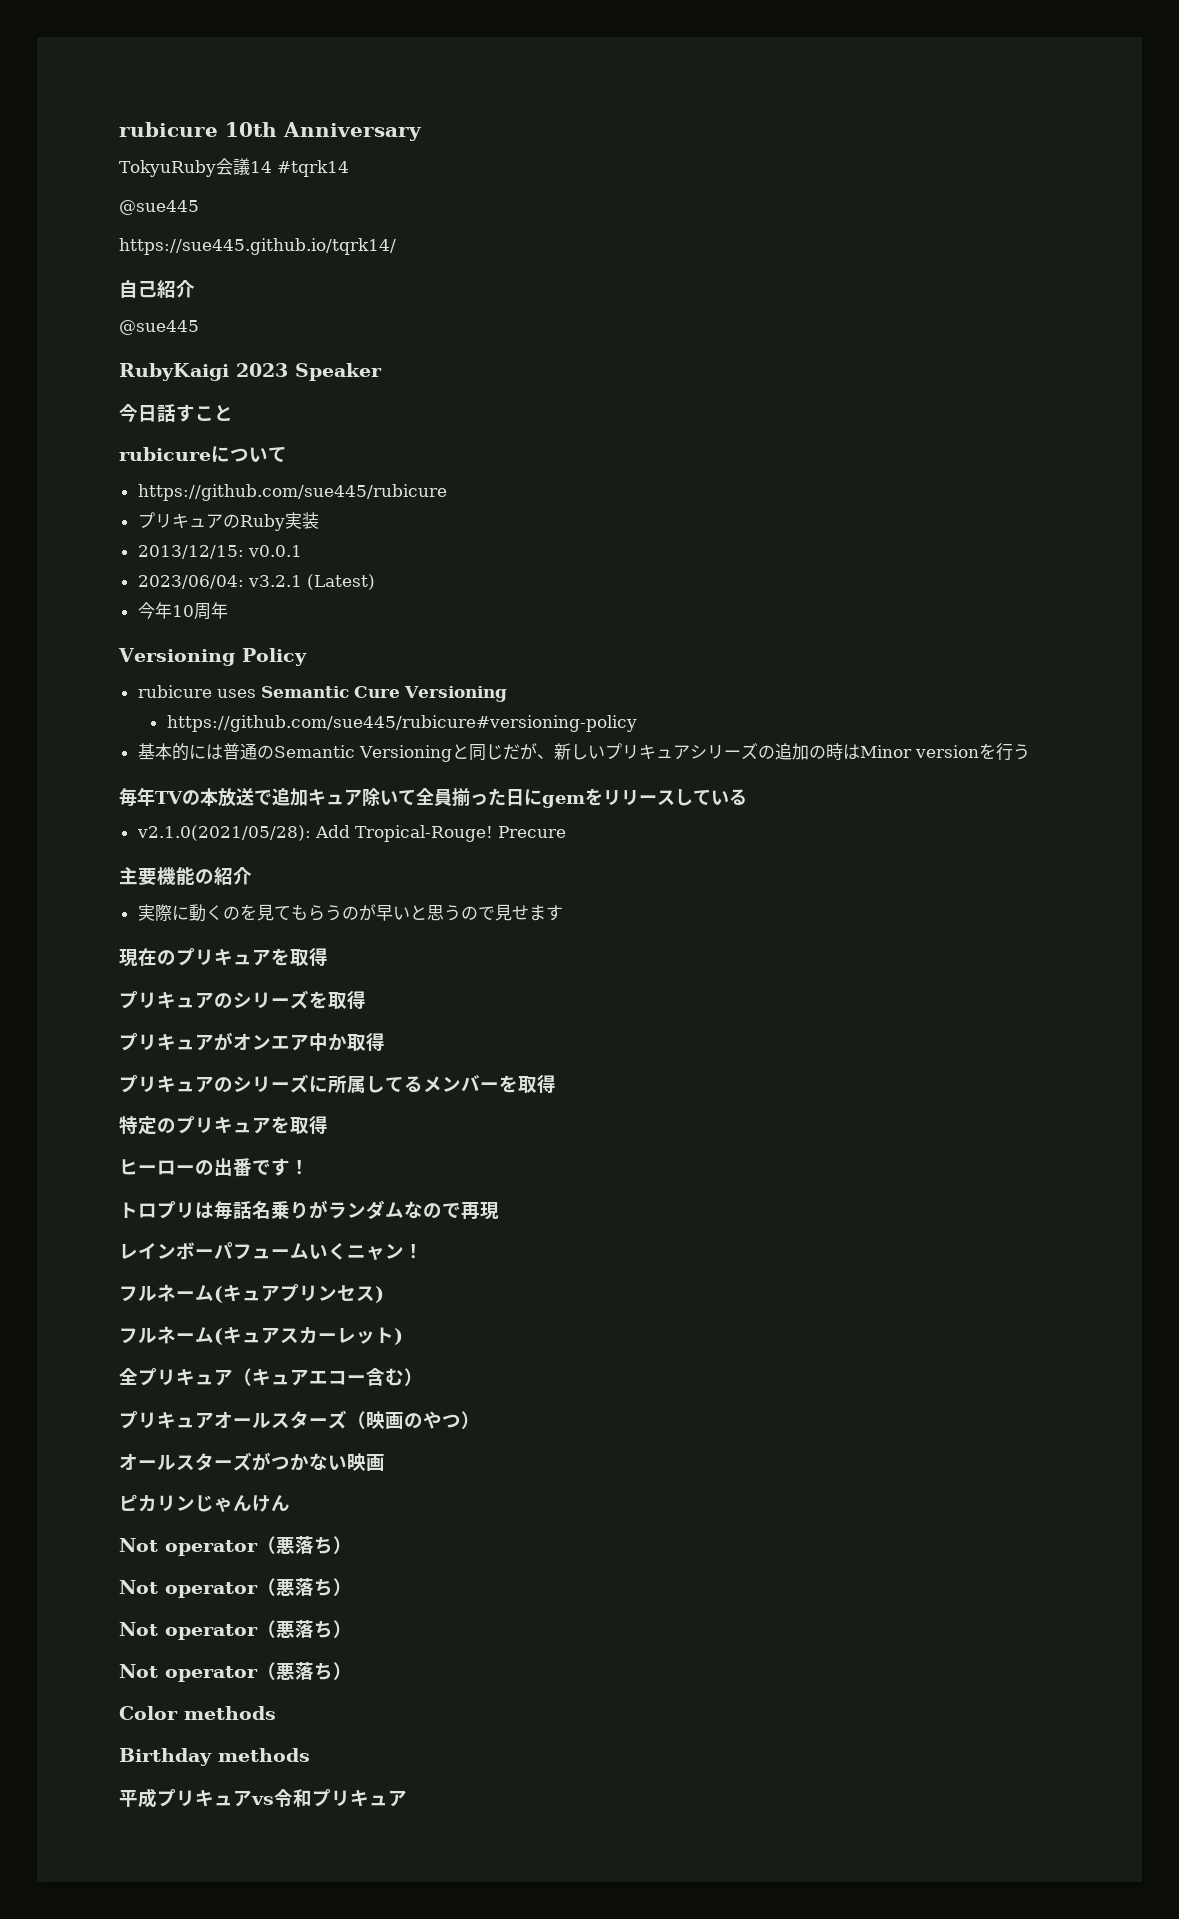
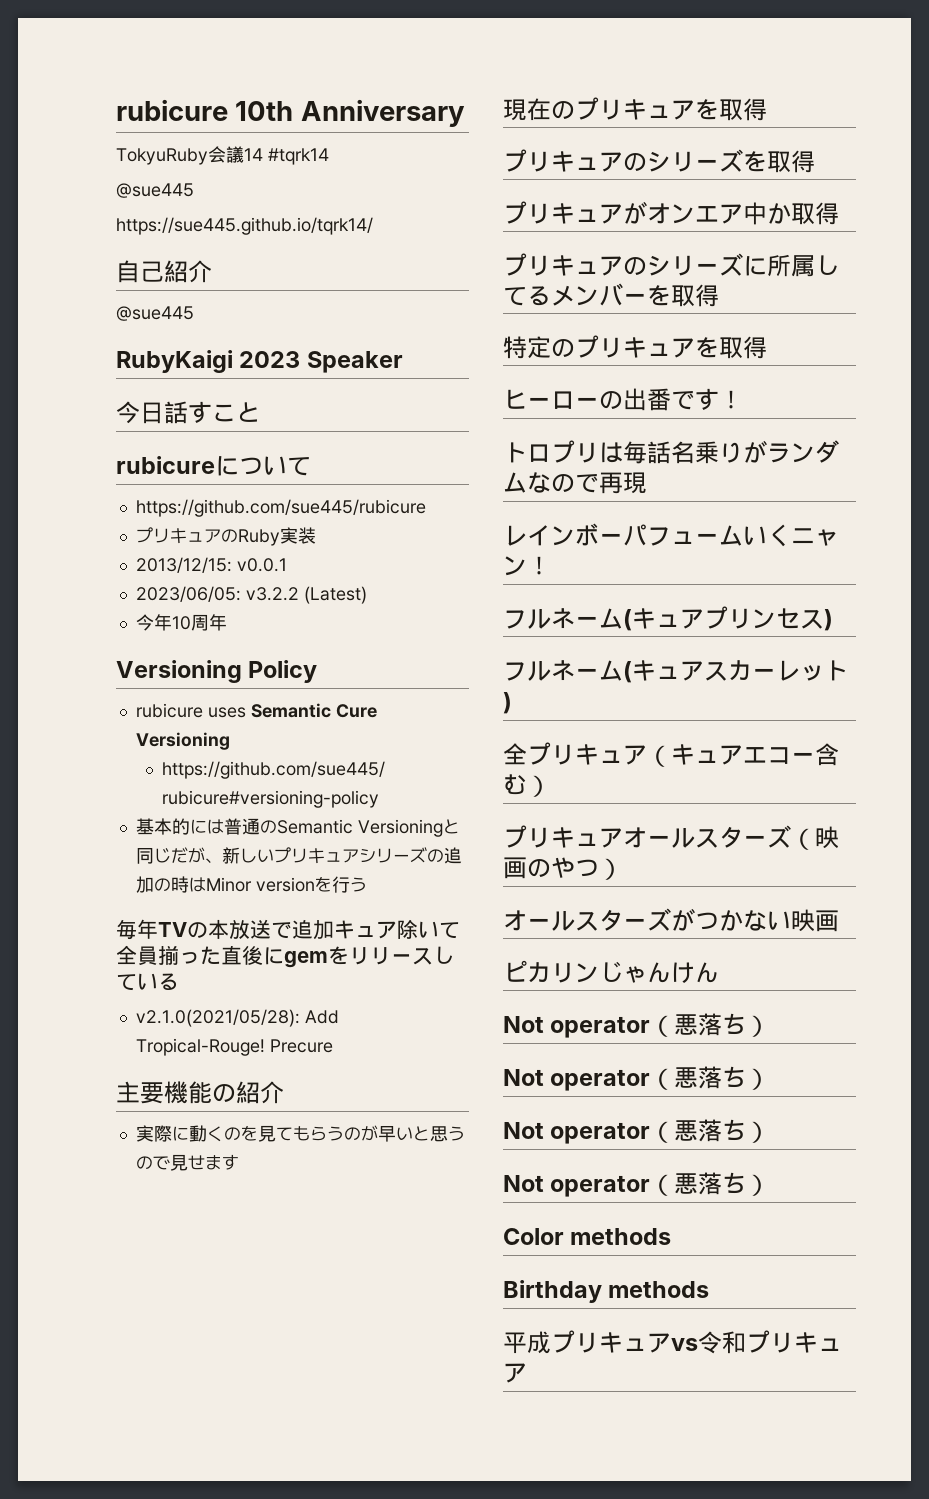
[137,575,302,589] 2023/06/04: v3.2.1 -> [135,586,299,602] 2023/06/05: v3.2.2
[506,789,524,806] 日 -> [221,945,263,965] 直後

